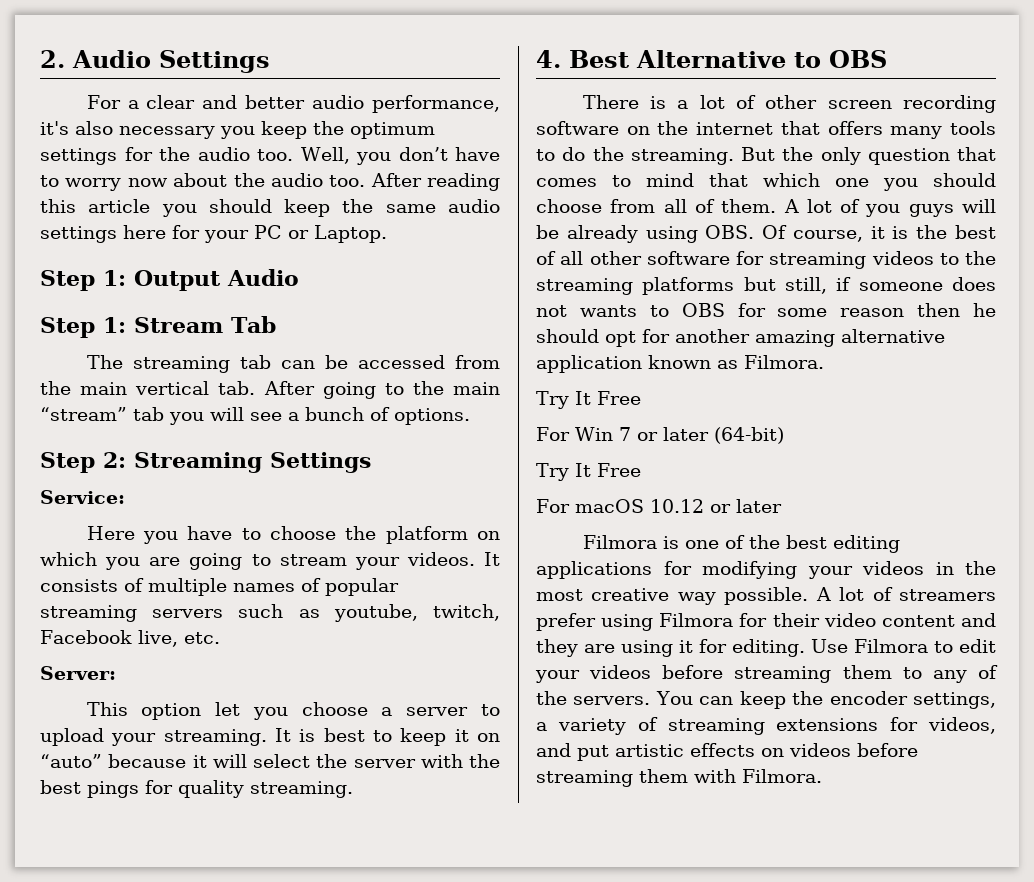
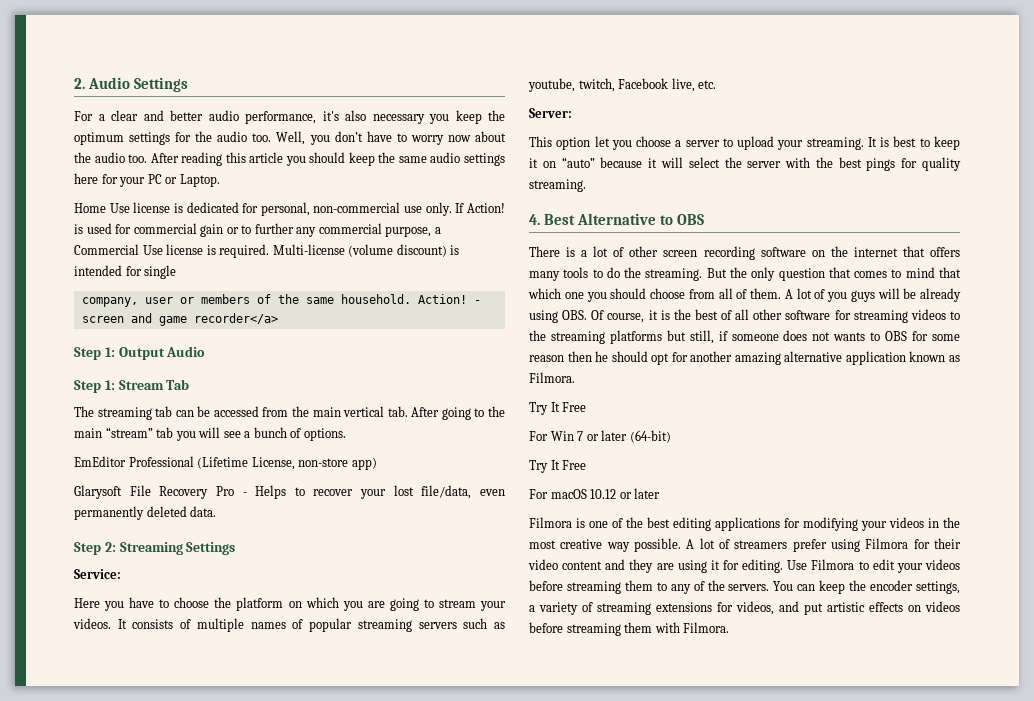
(387, 234) none -> [74,202,505,216] [74,223,441,237] [74,244,460,258] [74,265,177,279] [81,294,481,307] [81,313,278,326] // Home Use license is dedicated for personal, non-commercial use only. If Action! is used for commercial gain or to further any commercial purpose, a Commercial Use license is required. Multi-license (volume discount) is intended for single // company, user or members of the same household. Action! - screen and game recorder</a>
(470, 416) none -> [74,456,377,470] [74,485,505,499] [74,506,217,520] // EmEditor Professional (Lifetime License, non-store app) // Glarysoft File Recovery Pro - Helps to recover your lost file/data, even permanently deleted data.

